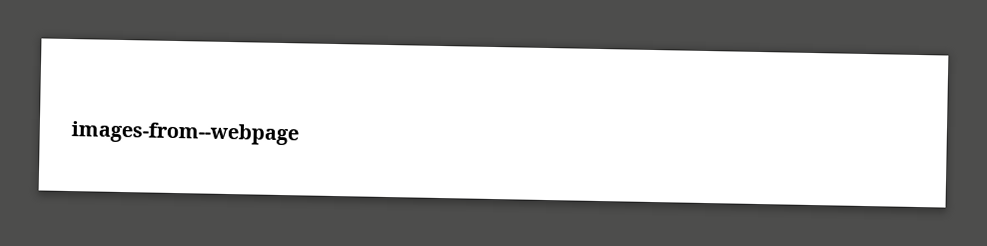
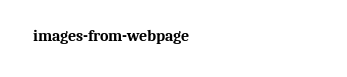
[71,121,299,146] images-from--webpage -> [33,29,189,44] images-from-webpage

